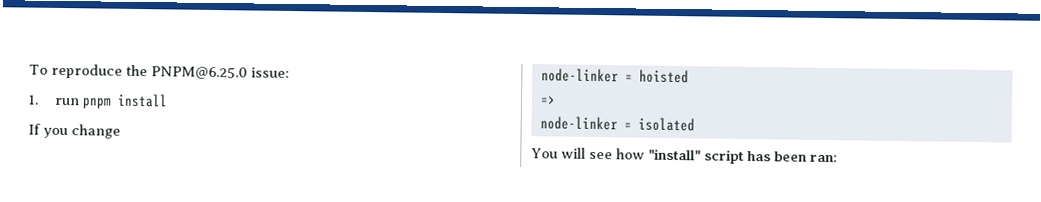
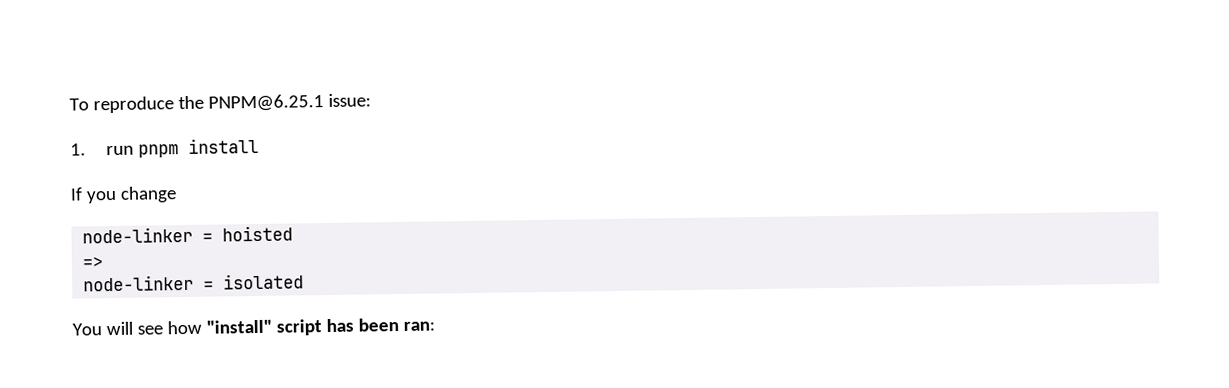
[150,66,248,80] PNPM@6.25.0 -> [207,94,324,112] PNPM@6.25.1

